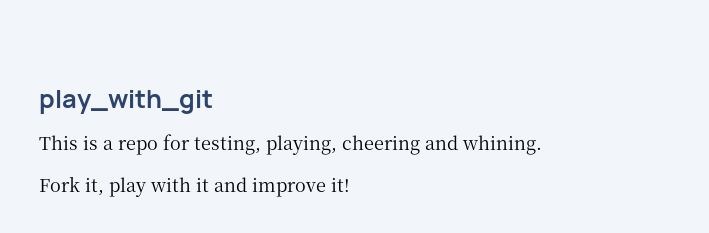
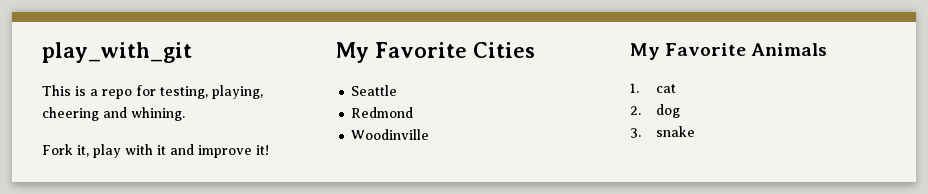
(350, 184) none -> [336,42,535,63] [351,85,398,96] [351,107,414,118] [351,129,430,140] [630,43,828,60] [630,83,677,93] [630,104,681,118] [630,126,696,138] // My Favorite Cities // Seattle // Redmond // Woodinville // My Favorite Animals // 1. cat // 2. dog // 3. snake

